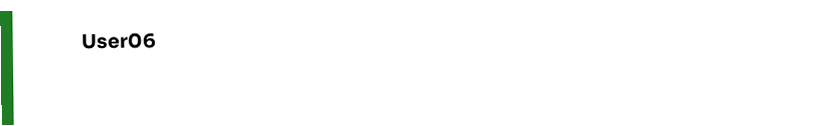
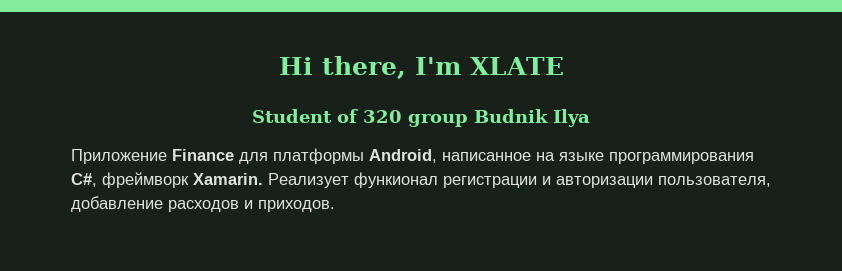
[81,32,156,50] User06 -> [278,56,564,79] [252,109,590,127] [71,148,754,164] [71,172,771,188] [71,196,335,212] Hi there, I'm XLATE // Student of 320 group Budnik Ilya // Приложение Finance для платформы Android, написанное на языке программирования C#, фреймворк Xamarin. Реализует функионал регистрации и авторизации пользователя, добавление расходов и приходов.

